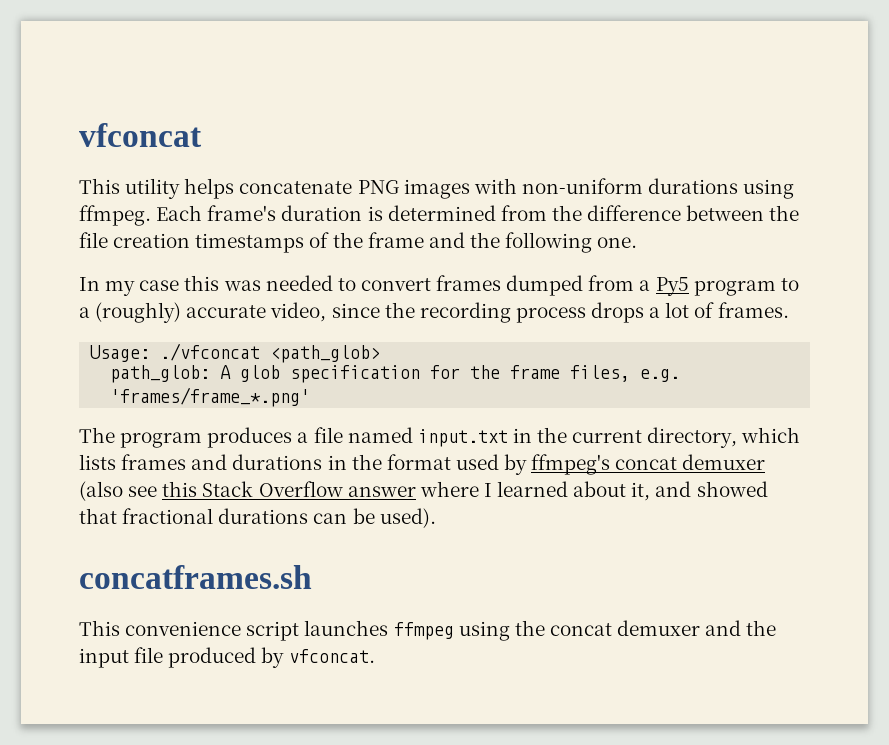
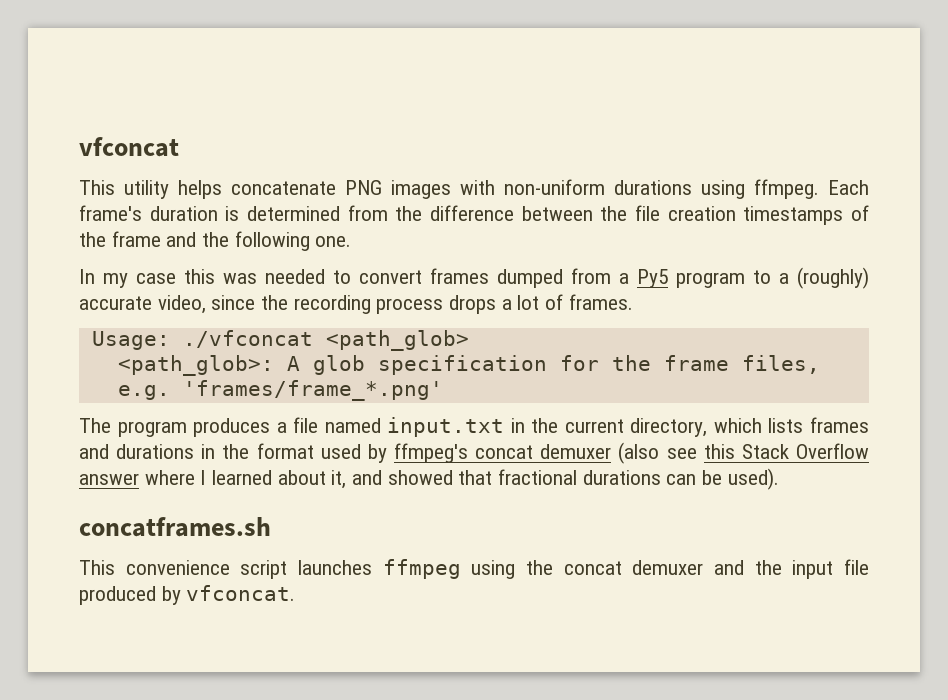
[110,365,211,383] path_glob: -> [117,355,274,376] <path_glob>:

